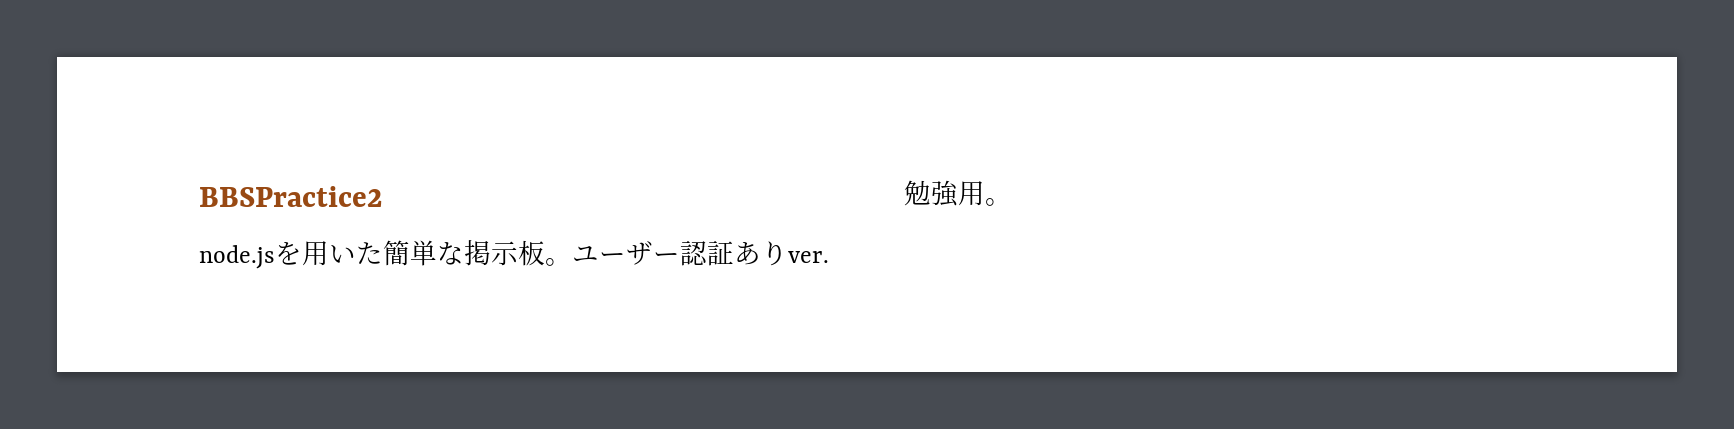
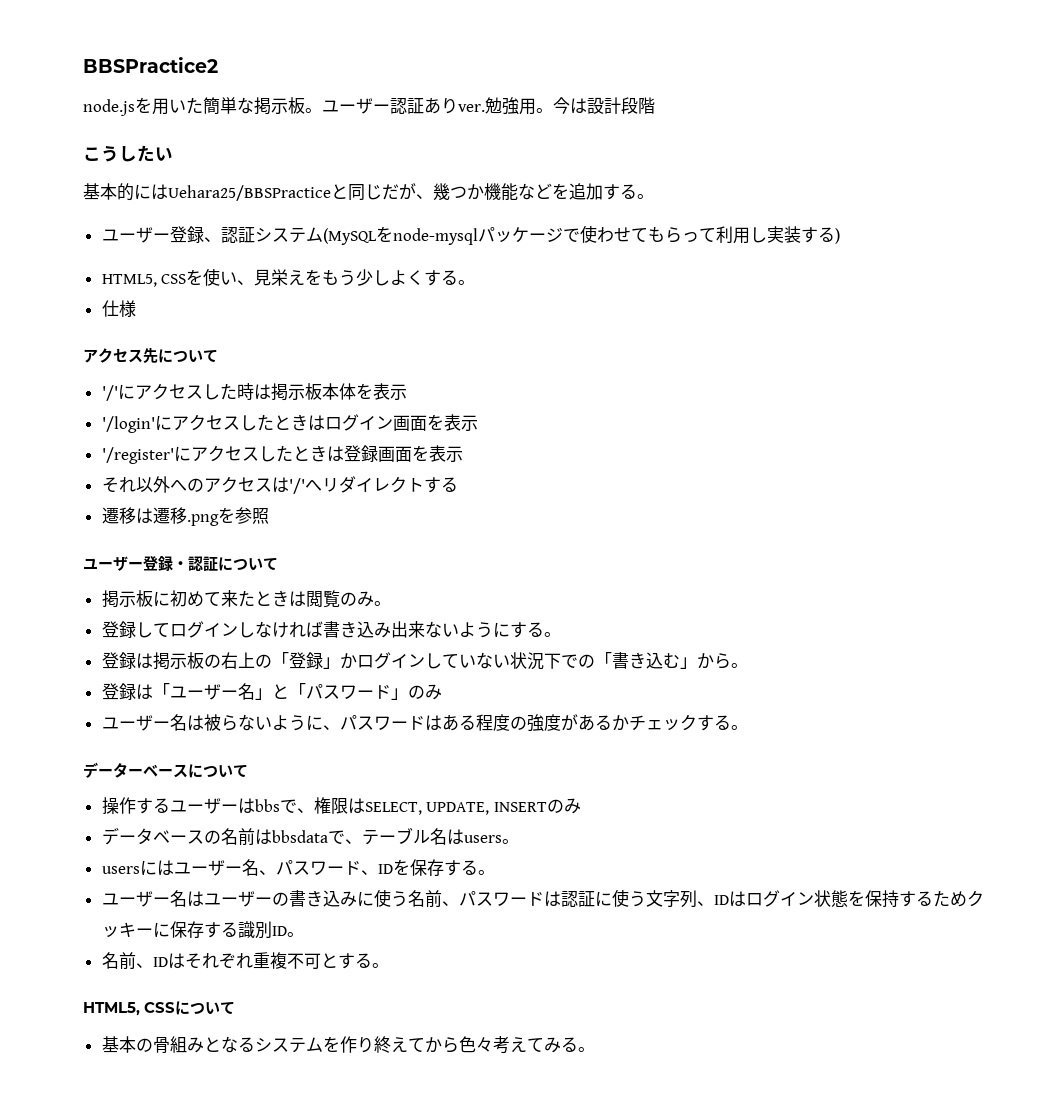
(1012, 202) none -> [553,97,655,114] [83,145,173,162] [83,183,654,201] [101,225,840,245] [101,268,476,287] [101,300,136,317] [83,348,218,364] [101,383,407,401] [101,414,478,433] [101,445,463,464] [101,476,458,494] [101,507,269,526] [83,555,278,572] [101,590,391,608] [101,621,561,638] [101,652,748,670] [101,683,442,700] [101,714,748,732] [83,762,248,778] [101,797,581,815] [101,827,519,846] [101,859,495,876] [101,889,984,908] [101,921,304,939] [101,952,389,970] [83,1001,236,1016] [101,1036,595,1054] 今は設計段階 // こうしたい // 基本的にはUehara25/BBSPracticeと同じだが、幾つか機能などを追加する。 // ユーザー登録、認証システム(MySQLをnode-mysqlパッケージで使わせてもらって利用し実装する) // HTML5, CSSを使い、見栄えをもう少しよくする。 // 仕様 // アクセス先について // '/'にアクセスした時は掲示板本体を表示 // '/login'にアクセスしたときはログイン画面を表示 // '/register'にアクセスしたときは登録画面を表示 // それ以外へのアクセスは'/'へリダイレクトする // 遷移は遷移.pngを参照 // ユーザー登録・認証について // 掲示板に初めて来たときは閲覧のみ。 // 登録してログインしなければ書き込み出来ないようにする。 // 登録は掲示板の右上の「登録」かログインしていない状況下での「書き込む」から。 // 登録は「ユーザー名」と「パスワード」のみ // ユーザー名は被らないように、パスワードはある程度の強度があるかチェックする。 // データーベースについて // 操作するユーザーはbbsで、権限はSELECT, UPDATE, INSERTのみ // データベースの名前はbbsdataで、テーブル名はusers。 // usersにはユーザー名、パスワード、IDを保存する。 // ユーザー名はユーザーの書き込みに使う名前、パスワードは認証に使う文字列、IDはログイン状態を保持するためクッキーに保存する識別ID。 // 名前、IDはそれぞれ重複不可とする。 // HTML5, CSSについて // 基本の骨組みとなるシステムを作り終えてから色々考えてみる。

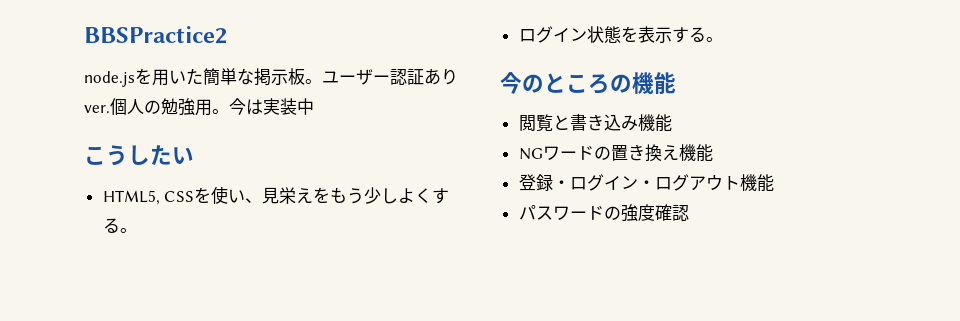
(485, 108) none -> [110,98,161,115] 個人の
[587,97,655,114] 設計段階 -> [263,98,314,115] 実装中
[83,183,654,201] [101,225,840,245] // 基本的にはUehara25/BBSPracticeと同じだが、幾つか機能などを追加する。 // ユーザー登録、認証システム(MySQLをnode-mysqlパッケージで使わせてもらって利用し実装する) -> (194, 155) none
[101,300,136,317] [83,348,218,364] [101,383,407,401] [101,414,478,433] [101,445,463,464] [101,476,458,494] [101,507,269,526] [83,555,278,572] [101,590,391,608] [101,621,561,638] [101,652,748,670] [101,683,442,700] [101,714,748,732] [83,762,248,778] [101,797,581,815] [101,827,519,846] [101,859,495,876] [101,889,984,908] [101,921,304,939] [101,952,389,970] [83,1001,236,1016] [101,1036,595,1054] 仕様 // アクセス先について // '/'にアクセスした時は掲示板本体を表示 // '/login'にアクセスしたときはログイン画面を表示 // '/register'にアクセスしたときは登録画面を表示 // それ以外へのアクセスは'/'へリダイレクトする // 遷移は遷移.pngを参照 // ユーザー登録・認証について // 掲示板に初めて来たときは閲覧のみ。 // 登録してログインしなければ書き込み出来ないようにする。 // 登録は掲示板の右上の「登録」かログインしていない状況下での「書き込む」から。 // 登録は「ユーザー名」と「パスワード」のみ // ユーザー名は被らないように、パスワードはある程度の強度があるかチェックする。 // データーベースについて // 操作するユーザーはbbsで、権限はSELECT, UPDATE, INSERTのみ // データベースの名前はbbsdataで、テーブル名はusers。 // usersにはユーザー名、パスワード、IDを保存する。 // ユーザー名はユーザーの書き込みに使う名前、パスワードは認証に使う文字列、IDはログイン状態を保持するためクッキーに保存する識別ID。 // 名前、IDはそれぞれ重複不可とする。 // HTML5, CSSについて // 基本の骨組みとなるシステムを作り終えてから色々考えてみる。 -> [518,26,723,43] [500,72,676,94] [518,114,672,132] [518,144,713,162] [518,174,774,192] [518,204,689,222] ログイン状態を表示する。 // 今のところの機能 // 閲覧と書き込み機能 // NGワードの置き換え機能 // 登録・ログイン・ログアウト機能 // パスワードの強度確認

